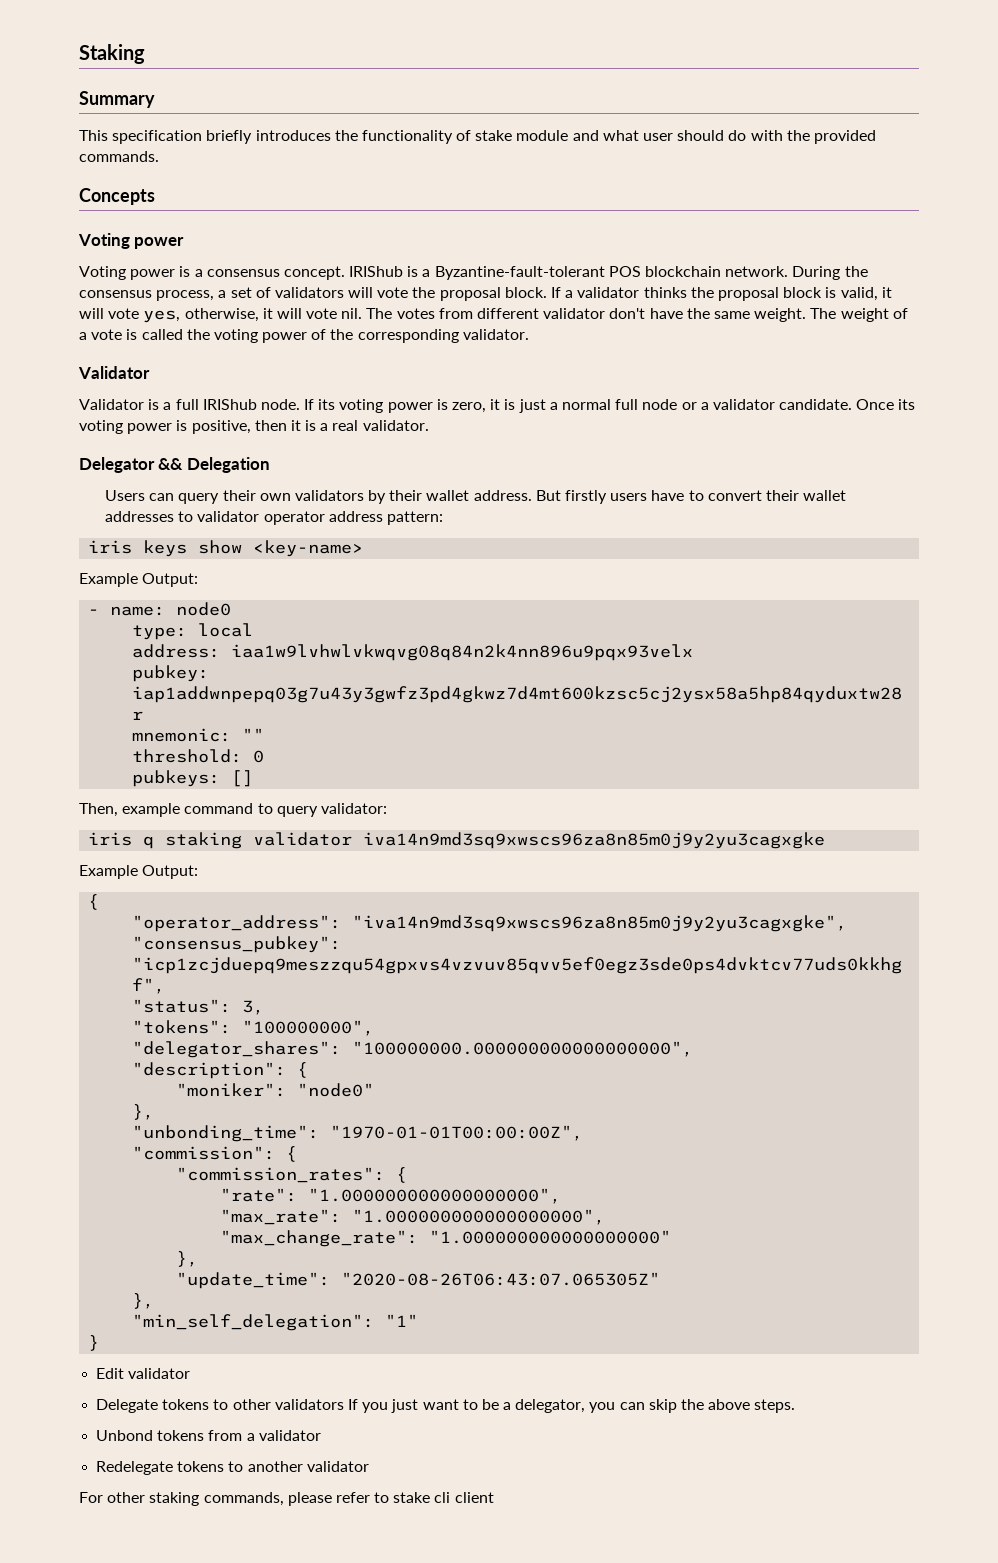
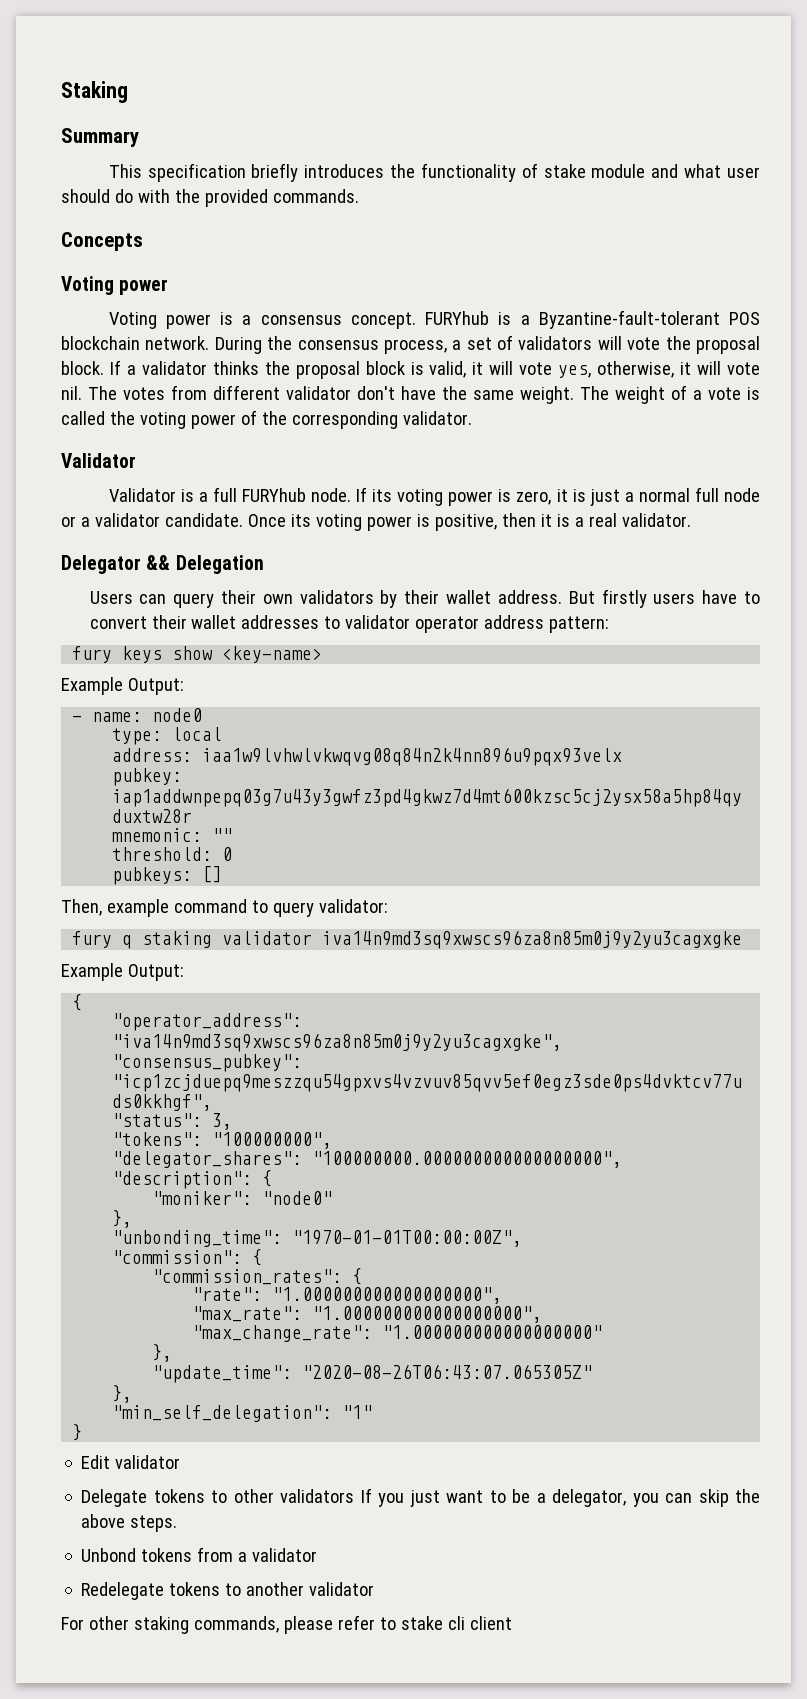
[349,266,404,277] IRIShub -> [425,311,490,325] FURYhub
[202,399,257,410] IRIShub -> [241,488,306,502] FURYhub
[88,540,133,554] iris -> [72,646,113,663] fury
[88,832,133,846] iris -> [72,931,113,948] fury

